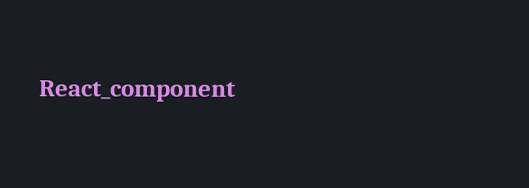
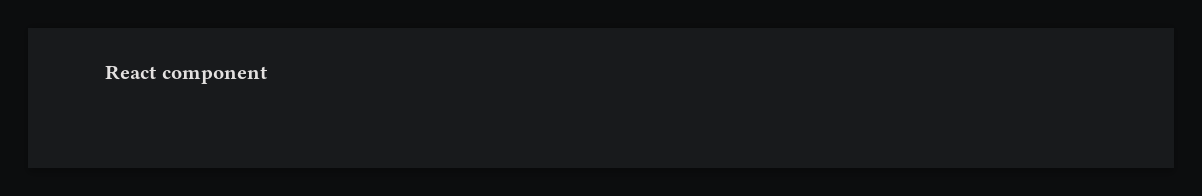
[38,80,237,102] React_component -> [105,65,267,84] React component

